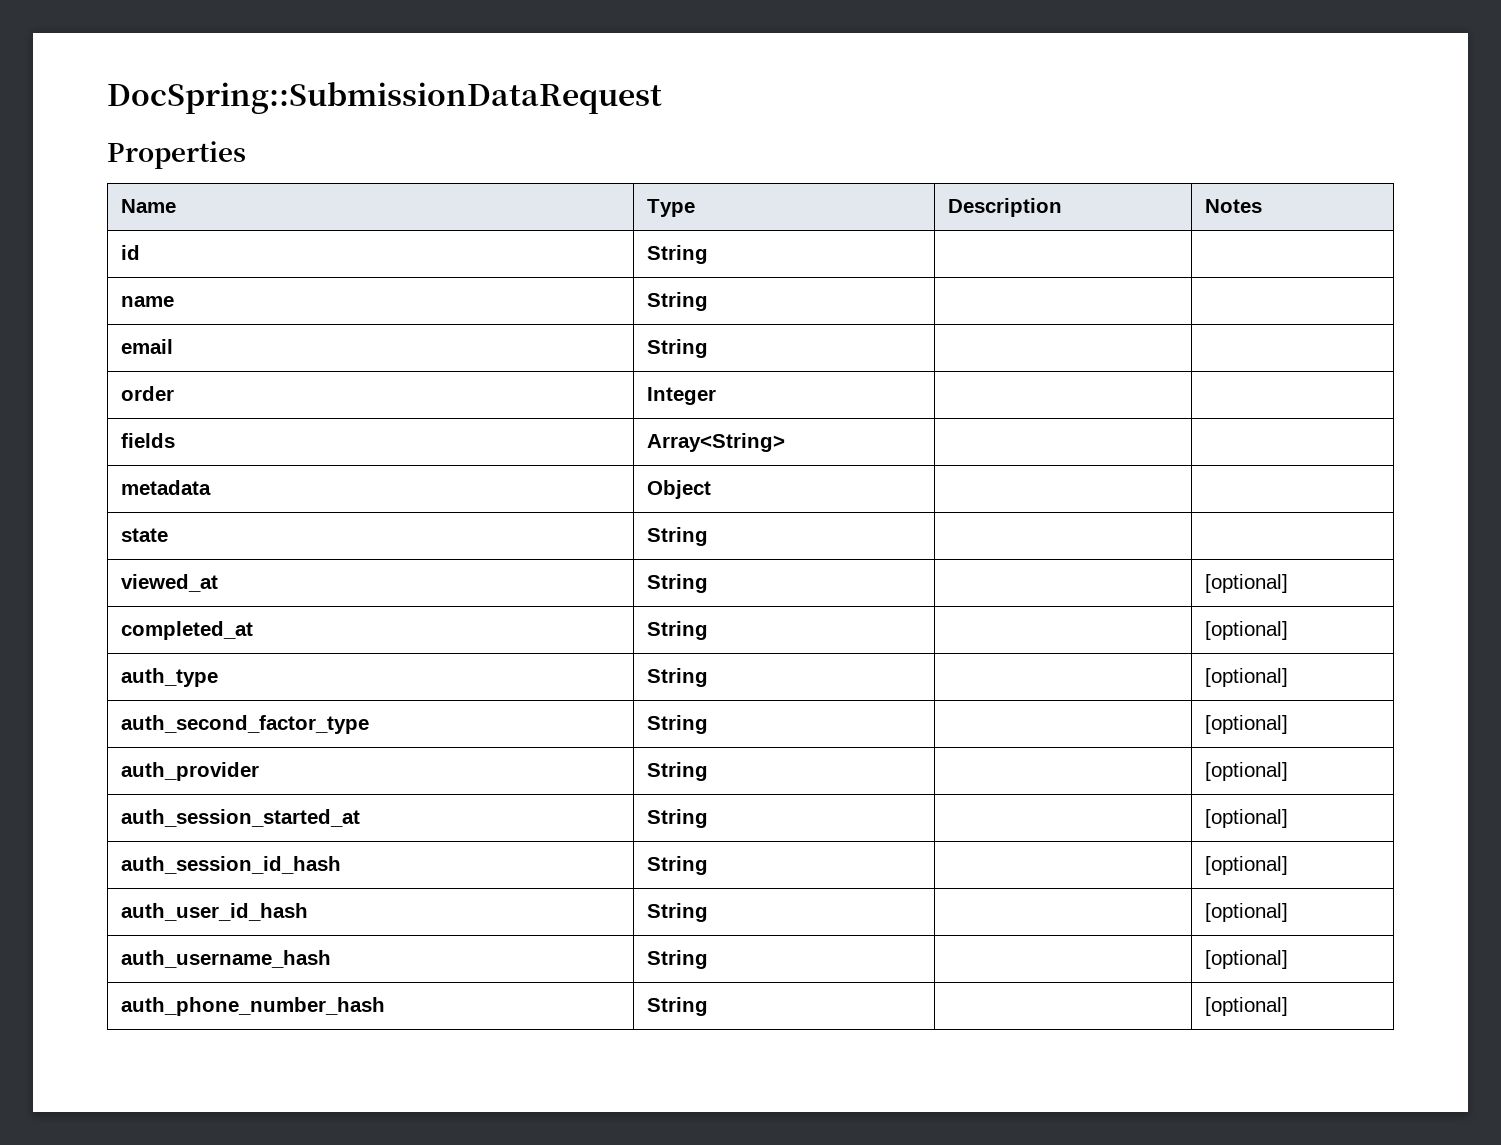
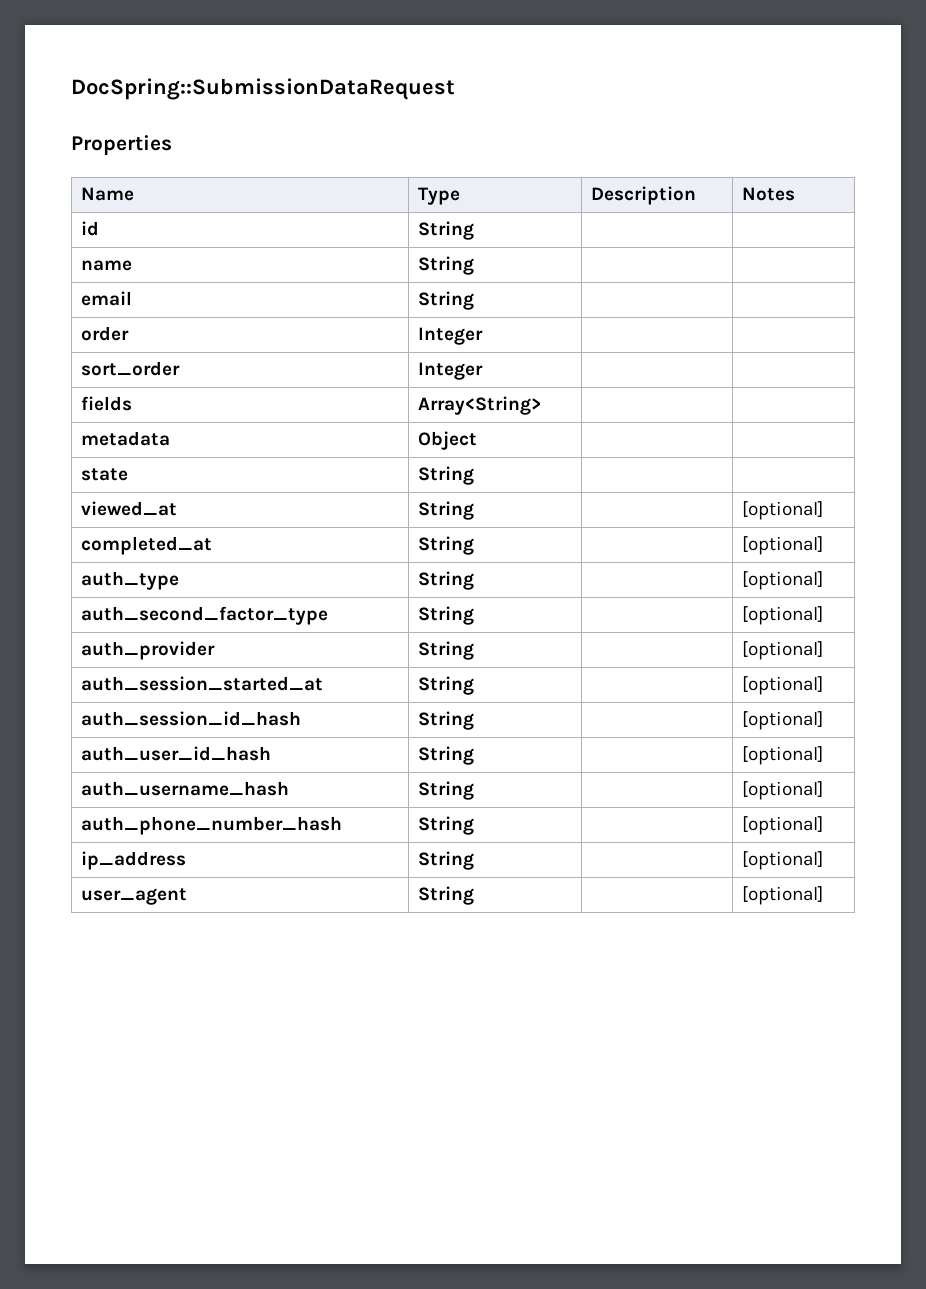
(717, 396) none -> [80,361,180,376] [417,362,483,380] // sort_order | Integer | |
(1289, 1006) none -> [80,851,186,870] [417,851,474,870] [741,851,823,870] [80,888,187,905] [417,886,474,905] [741,886,823,905] // ip_address | String | | [optional] // user_agent | String | | [optional]

